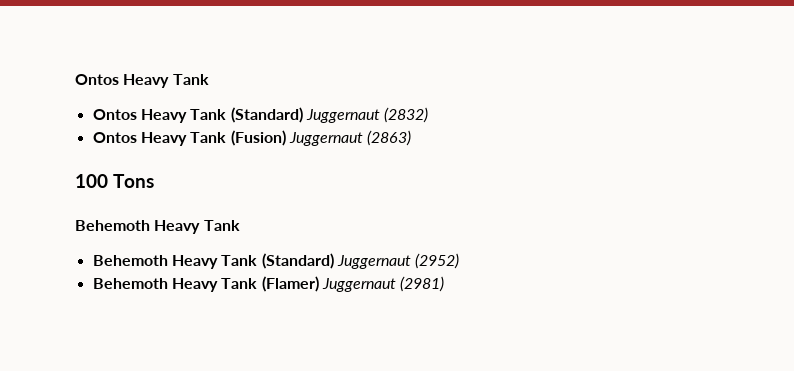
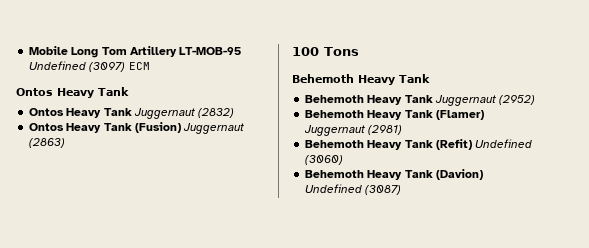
(75, 79) none -> [29,46,242,58] [29,61,150,72] Mobile Long Tom Artillery LT-MOB-95 Undefined (3097) ECM //
[230,107,303,123] (Standard) -> (132, 112) none
[261,253,334,269] (Standard) -> (433, 99) none
(445, 284) none -> [305,139,533,150] [305,155,344,165] [305,169,483,180] [305,184,402,195] // Behemoth Heavy Tank (Refit) Undefined (3060) // Behemoth Heavy Tank (Davion) Undefined (3087)

